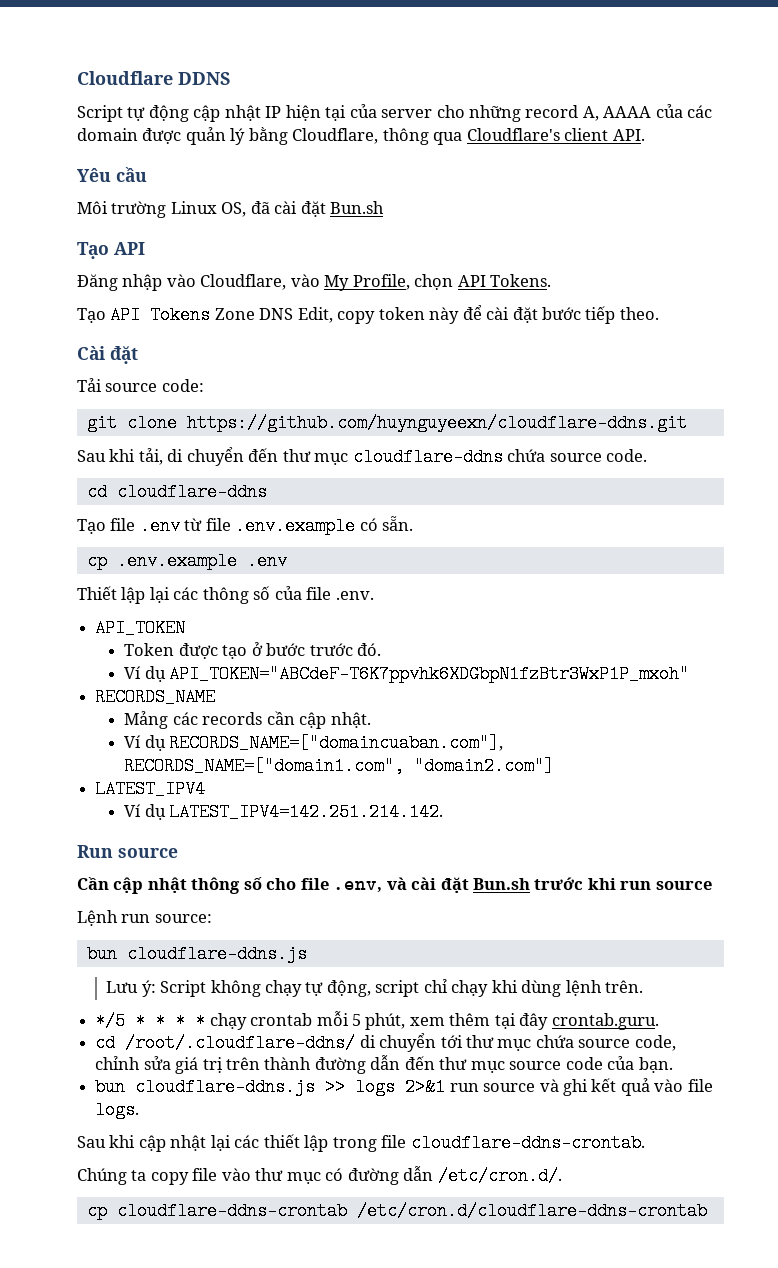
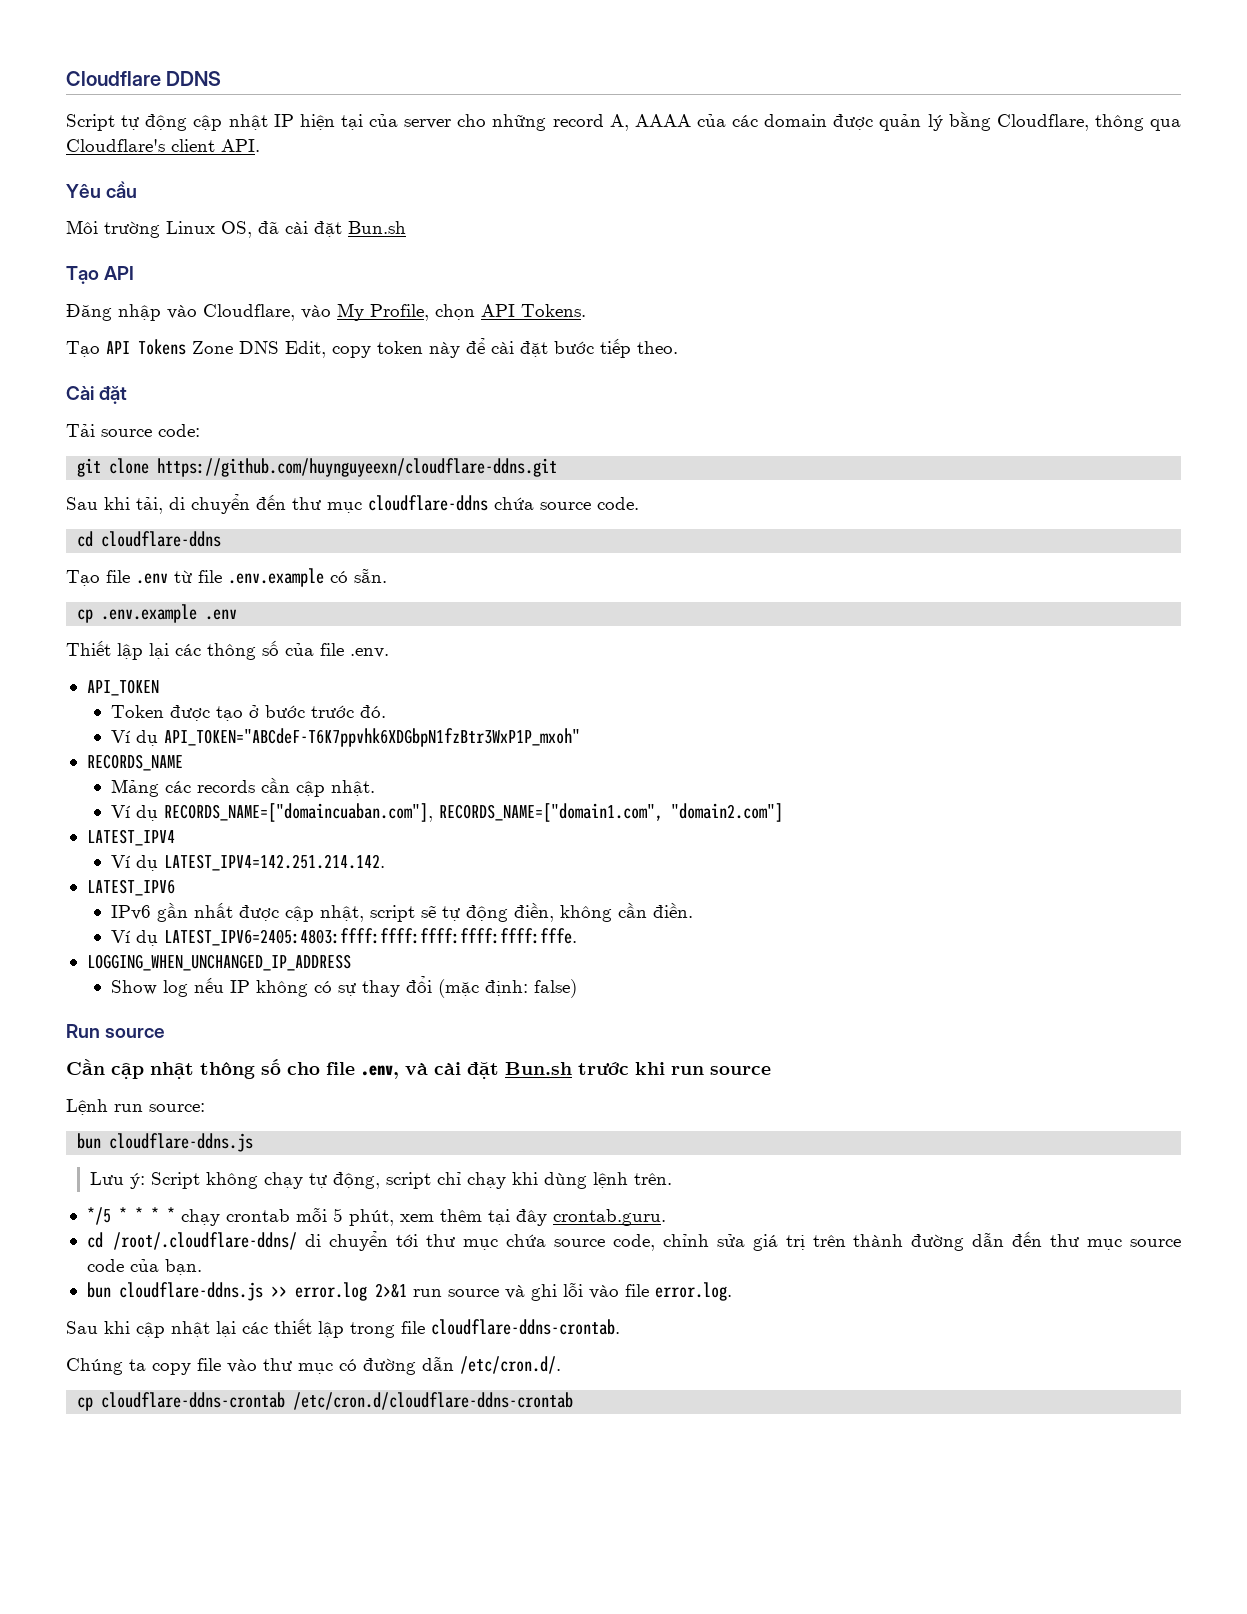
(444, 812) none -> [86,879,175,896] [111,902,694,922] [111,928,578,946] [86,954,351,971] [111,976,578,998] // LATEST_IPV6 // IPv6 gần nhất được cập nhật, script sẽ tự động điền, không cần điền. // Ví dụ LATEST_IPV6=2405:4803:ffff:ffff:ffff:ffff:ffff:fffe. // LOGGING_WHEN_UNCHANGED_IP_ADDRESS // Show log nếu IP không có sự thay đổi (mặc định: false)
[355,1078,396,1096] logs -> [294,1282,367,1301] error.log
[591,1078,650,1096] kết quả -> [562,1283,583,1297] lỗi
[95,1101,140,1119] logs. -> [654,1282,732,1301] error.log.

